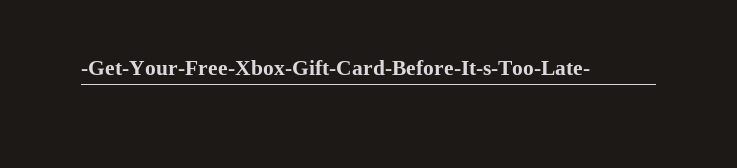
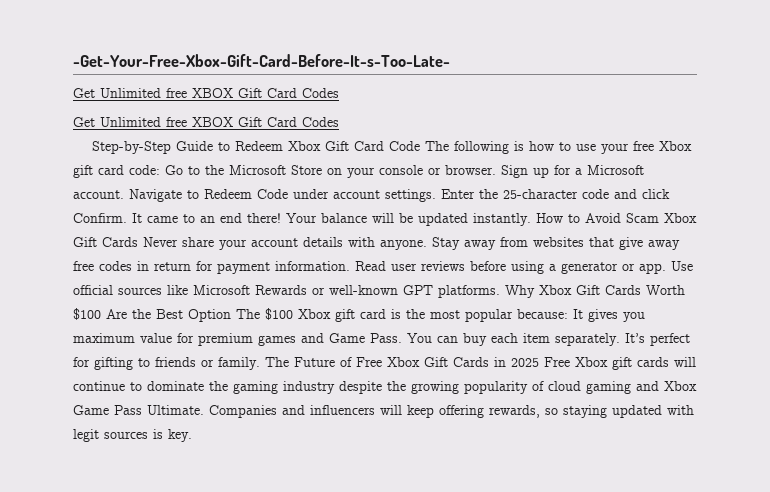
(590, 67) none -> [73,88,339,98] [73,117,339,127] [91,141,692,154] [73,165,644,178] [73,189,670,202] [73,213,697,226] [73,237,680,250] [73,261,693,274] [73,285,685,298] [73,308,645,322] [73,333,690,346] [73,357,696,370] [73,381,697,394] [73,405,694,418] [73,429,192,442] // Get Unlimited free XBOX Gift Card Codes // Get Unlimited free XBOX Gift Card Codes // Step-by-Step Guide to Redeem Xbox Gift Card Code The following is how to use your free Xbox gift card code: Go to the Microsoft Store on your console or browser. Sign up for a Microsoft account. Navigate to Redeem Code under account settings. Enter the 25-character code and click Confirm. It came to an end there! Your balance will be updated instantly. How to Avoid Scam Xbox Gift Cards Never share your account details with anyone. Stay away from websites that give away free codes in return for payment information. Read user reviews before using a generator or app. Use official sources like Microsoft Rewards or well-known GPT platforms. Why Xbox Gift Cards Worth $100 Are the Best Option The $100 Xbox gift card is the most popular because: It gives you maximum value for premium games and Game Pass. You can buy each item separately. It’s perfect for gifting to friends or family. The Future of Free Xbox Gift Cards in 2025 Free Xbox gift cards will continue to dominate the gaming industry despite the growing popularity of cloud gaming and Xbox Game Pass Ultimate. Companies and influencers will keep offering rewards, so staying updated with legit sources is key.

